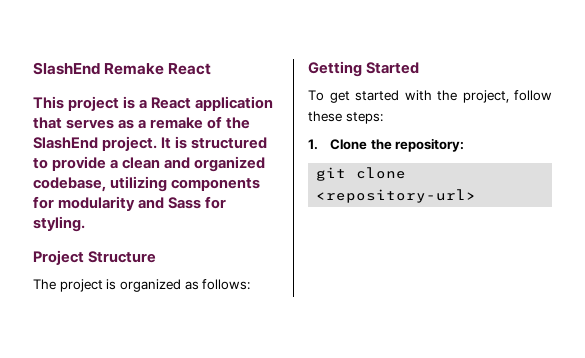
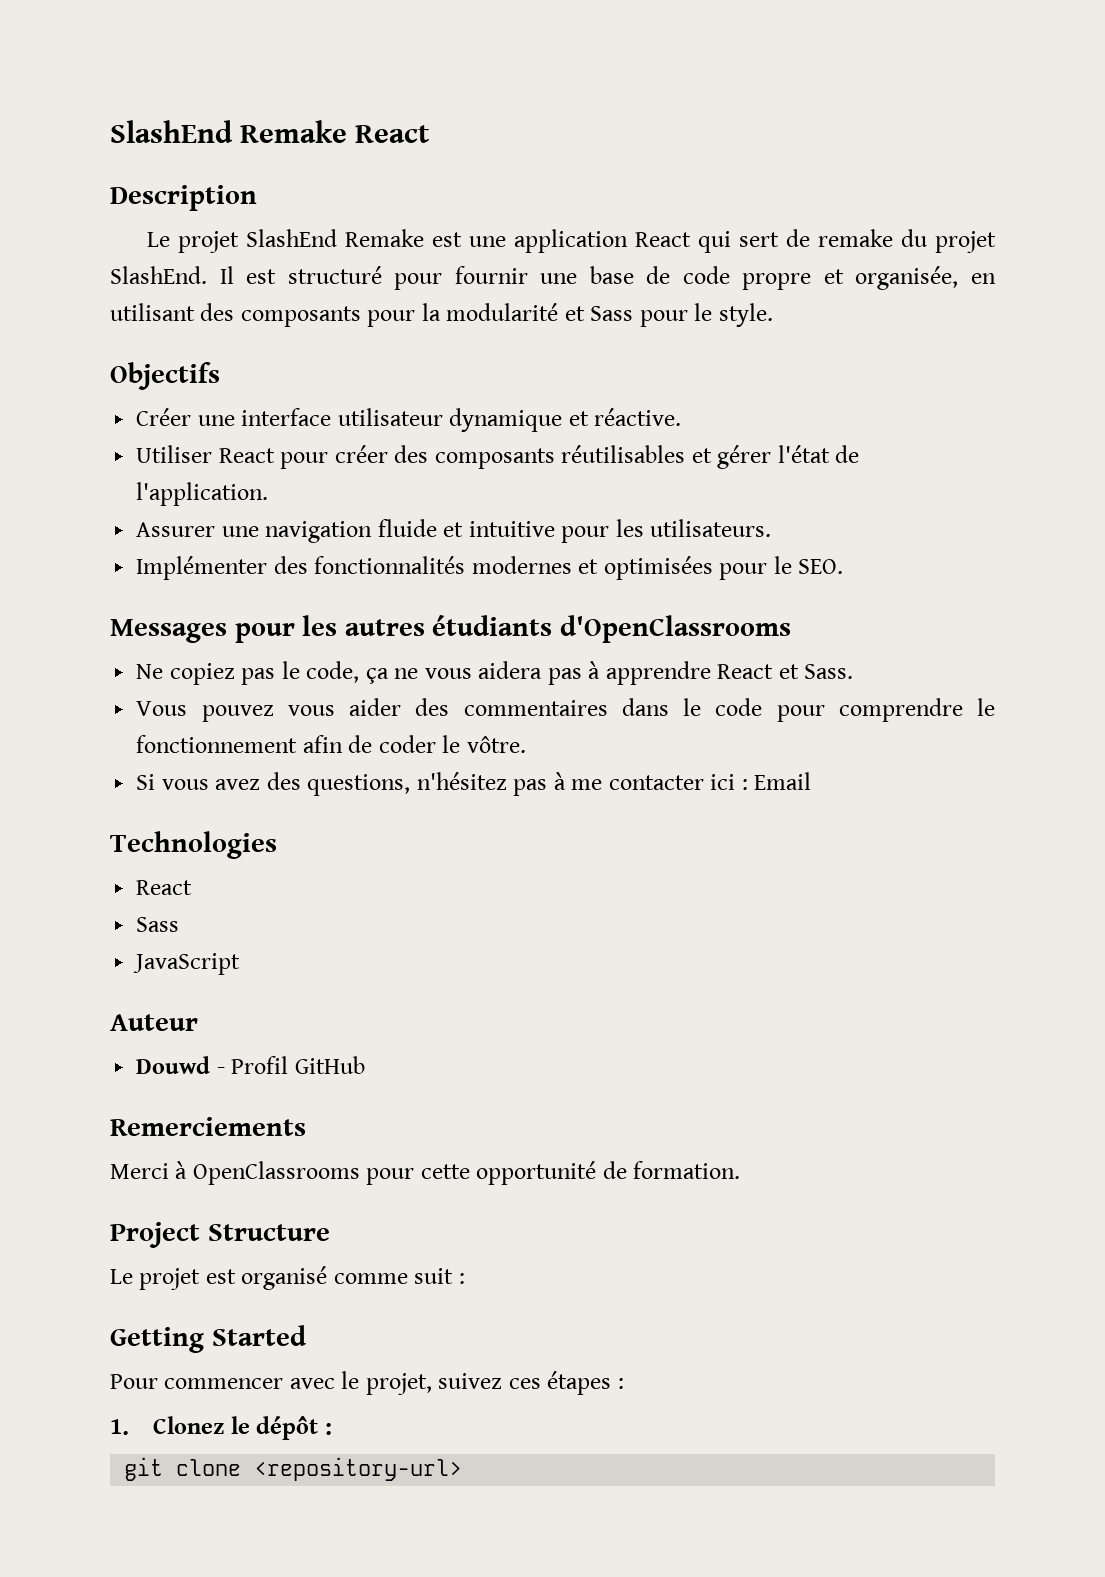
[33,96,274,111] [33,116,251,129] [33,136,268,151] [33,156,266,172] [33,176,261,192] [33,196,227,211] [33,216,85,232] [33,250,157,265] [33,279,251,292] [308,61,420,77] [308,90,552,103] [308,111,383,124] [308,138,465,152] This project is a React application that serves as a remake of the SlashEnd project. It is structured to provide a clean and organized codebase, utilizing components for modularity and Sass for styling. // Project Structure // The project is organized as follows: // Getting Started // To get started with the project, follow these steps: // 1. Clone the repository: -> [110,185,257,211] [146,229,996,253] [110,266,997,290] [110,303,773,327] [110,362,220,390] [136,408,682,432] [136,445,860,469] [136,482,269,506] [136,519,772,543] [136,556,844,580] [110,615,791,643] [136,661,854,685] [136,698,996,722] [136,735,526,753] [136,772,812,796] [110,831,277,859] [136,880,193,895] [136,917,180,932] [133,953,241,975] [110,1014,198,1031] [136,1056,365,1074] [110,1117,306,1136] [110,1161,741,1185] [110,1222,330,1248] [110,1266,465,1290] [110,1325,307,1353] [110,1371,624,1395] [110,1416,332,1440] Description // Le projet SlashEnd Remake est une application React qui sert de remake du projet SlashEnd. Il est structuré pour fournir une base de code propre et organisée, en utilisant des composants pour la modularité et Sass pour le style. // Objectifs // Créer une interface utilisateur dynamique et réactive. // Utiliser React pour créer des composants réutilisables et gérer l'état de l'application. // Assurer une navigation fluide et intuitive pour les utilisateurs. // Implémenter des fonctionnalités modernes et optimisées pour le SEO. // Messages pour les autres étudiants d'OpenClassrooms // Ne copiez pas le code, ça ne vous aidera pas à apprendre React et Sass. // Vous pouvez vous aider des commentaires dans le code pour comprendre le fonctionnement afin de coder le vôtre. // Si vous avez des questions, n'hésitez pas à me contacter ici : Email // Technologies // React // Sass // JavaScript // Auteur // Douwd - Profil GitHub // Remerciements // Merci à OpenClassrooms pour cette opportunité de formation. // Project Structure // Le projet est organisé comme suit : // Getting Started // Pour commencer avec le projet, suivez ces étapes : // 1. Clonez le dépôt :

